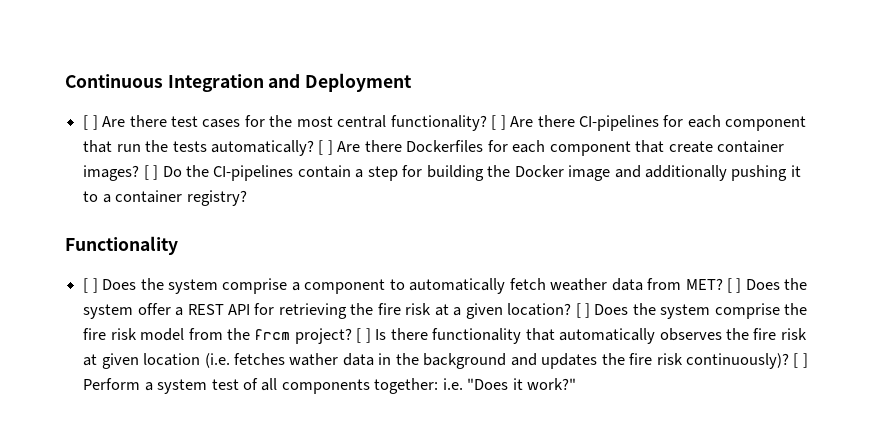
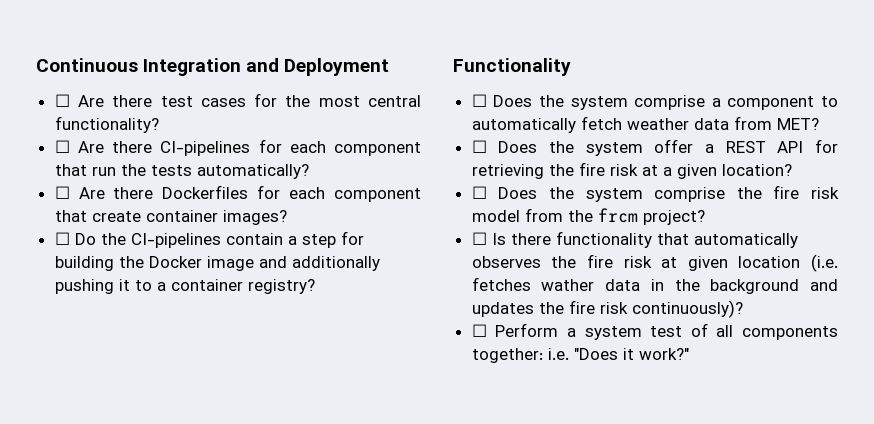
[83,115,98,130] [ ] -> [54,94,70,107] ☐
[491,115,506,130] [ ] -> [54,140,70,153] // ☐
[318,140,333,155] [ ] -> [54,186,70,199] // ☐
[143,165,159,180] [ ] -> [54,232,70,245] // ☐
[83,278,98,293] [ ] -> [471,94,487,107] ☐
[726,278,742,293] [ ] -> [471,140,487,153] // ☐
[575,303,590,318] [ ] -> [471,186,487,199] // ☐
[356,328,371,343] [ ] -> [471,232,487,245] // ☐
[793,353,808,368] [ ] -> [471,324,487,337] // ☐

